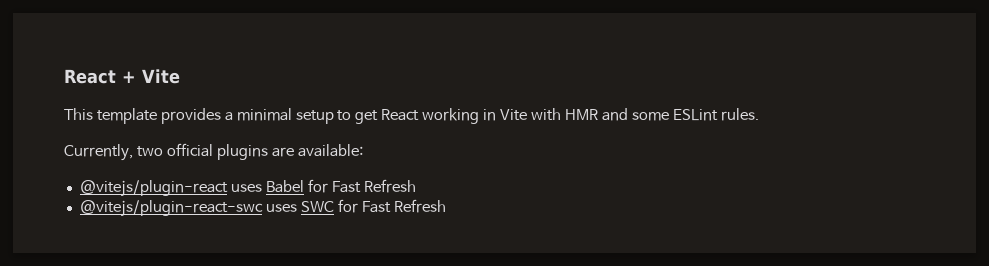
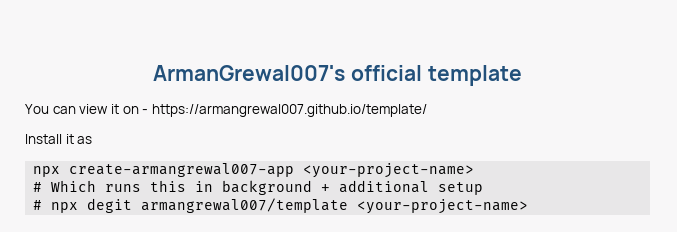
[64,69,180,84] [64,108,759,124] [64,143,363,161] [79,179,416,197] [79,199,446,217] React + Vite // This template provides a minimal setup to get React working in Vite with HMR and some ESLint rules. // Currently, two official plugins are available: // @vitejs/plugin-react uses Babel for Fast Refresh // @vitejs/plugin-react-swc uses SWC for Fast Refresh -> [153,65,522,86] [25,104,427,117] [25,134,93,144] [33,163,475,178] [33,180,484,195] [33,198,529,214] ArmanGrewal007's official template // You can view it on - https://armangrewal007.github.io/template/ // Install it as // npx create-armangrewal007-app <your-project-name> // # Which runs this in background + additional setup // # npx degit armangrewal007/template <your-project-name>

